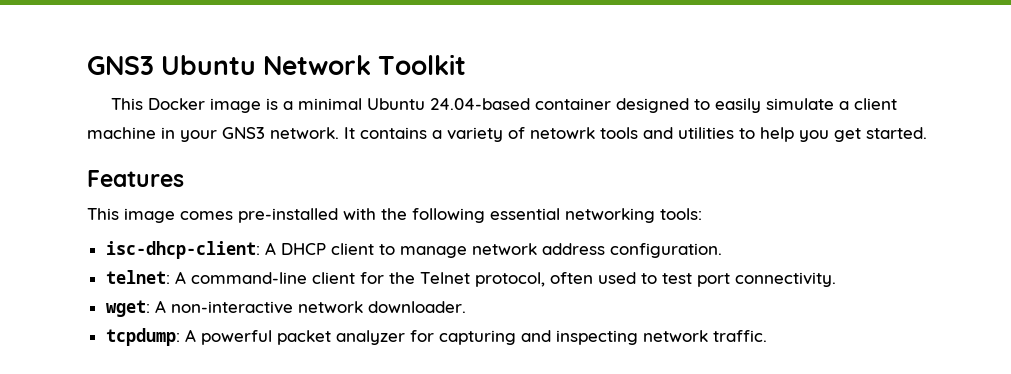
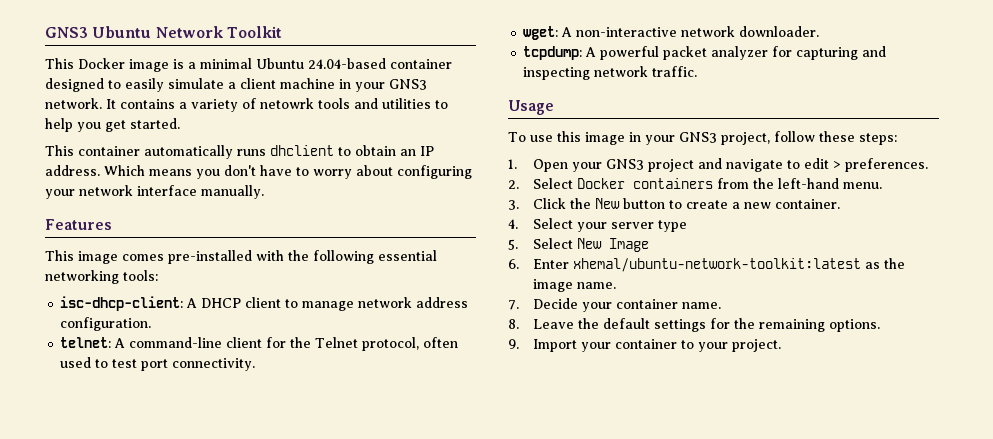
(927, 133) none -> [45,145,434,159] [45,165,472,179] [45,185,264,199] // This container automatically runs dhclient to obtain an IP address. Which means you don't have to worry about configuring your network interface manually.
(767, 336) none -> [508,100,554,115] [508,131,897,145] [508,158,928,172] [508,178,882,189] [508,198,840,210] [508,218,687,232] [508,238,649,252] [508,258,905,272] [532,279,616,292] [508,298,721,312] [508,318,880,332] [508,339,781,352] // Usage // To use this image in your GNS3 project, follow these steps: // 1. Open your GNS3 project and navigate to edit > preferences. // 2. Select Docker containers from the left-hand menu. // 3. Click the New button to create a new container. // 4. Select your server type // 5. Select New Image // 6. Enter xhemal/ubuntu-network-toolkit:latest as the image name. // 7. Decide your container name. // 8. Leave the default settings for the remaining options. // 9. Import your container to your project.

